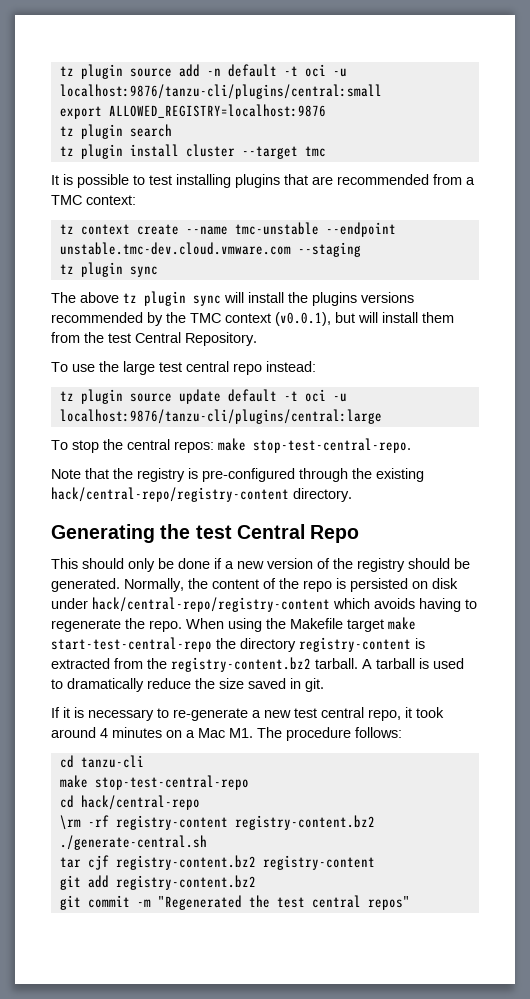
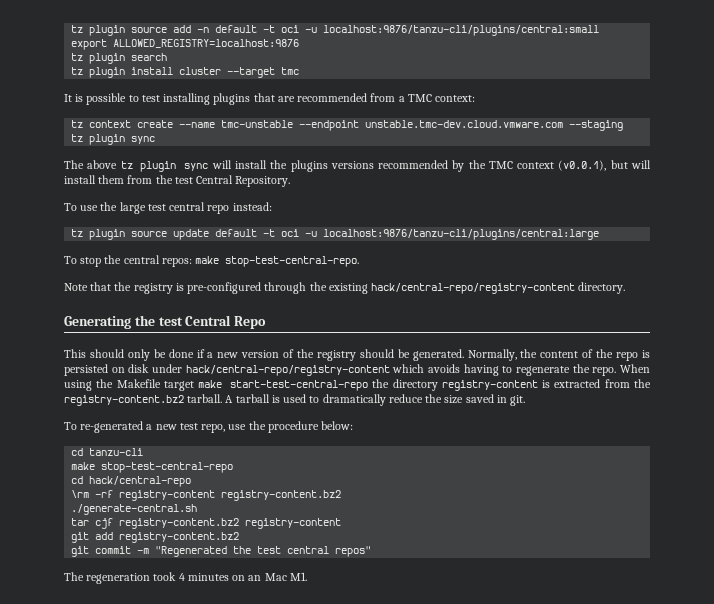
[51,707,444,721] [51,727,402,741] If it is necessary to re-generate a new test central repo, it took around 4 minutes on a Mac M1. The procedure follows: -> [64,421,354,433] To re-generated a new test repo, use the procedure below:
(410, 903) none -> [64,572,307,584] // The regeneration took 4 minutes on an Mac M1.

